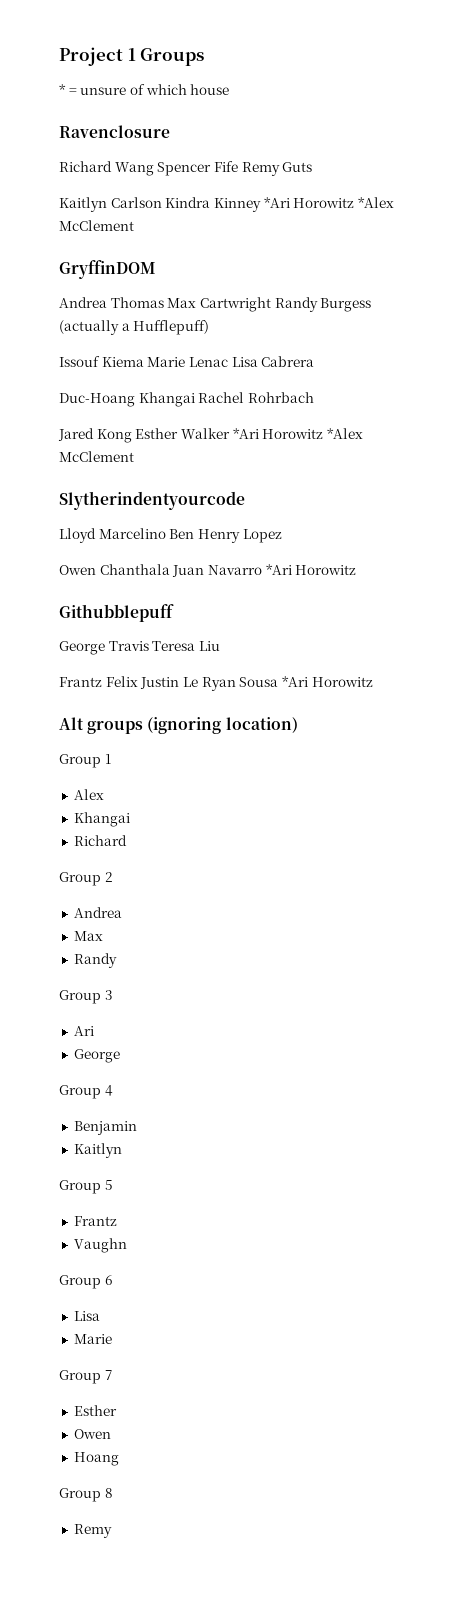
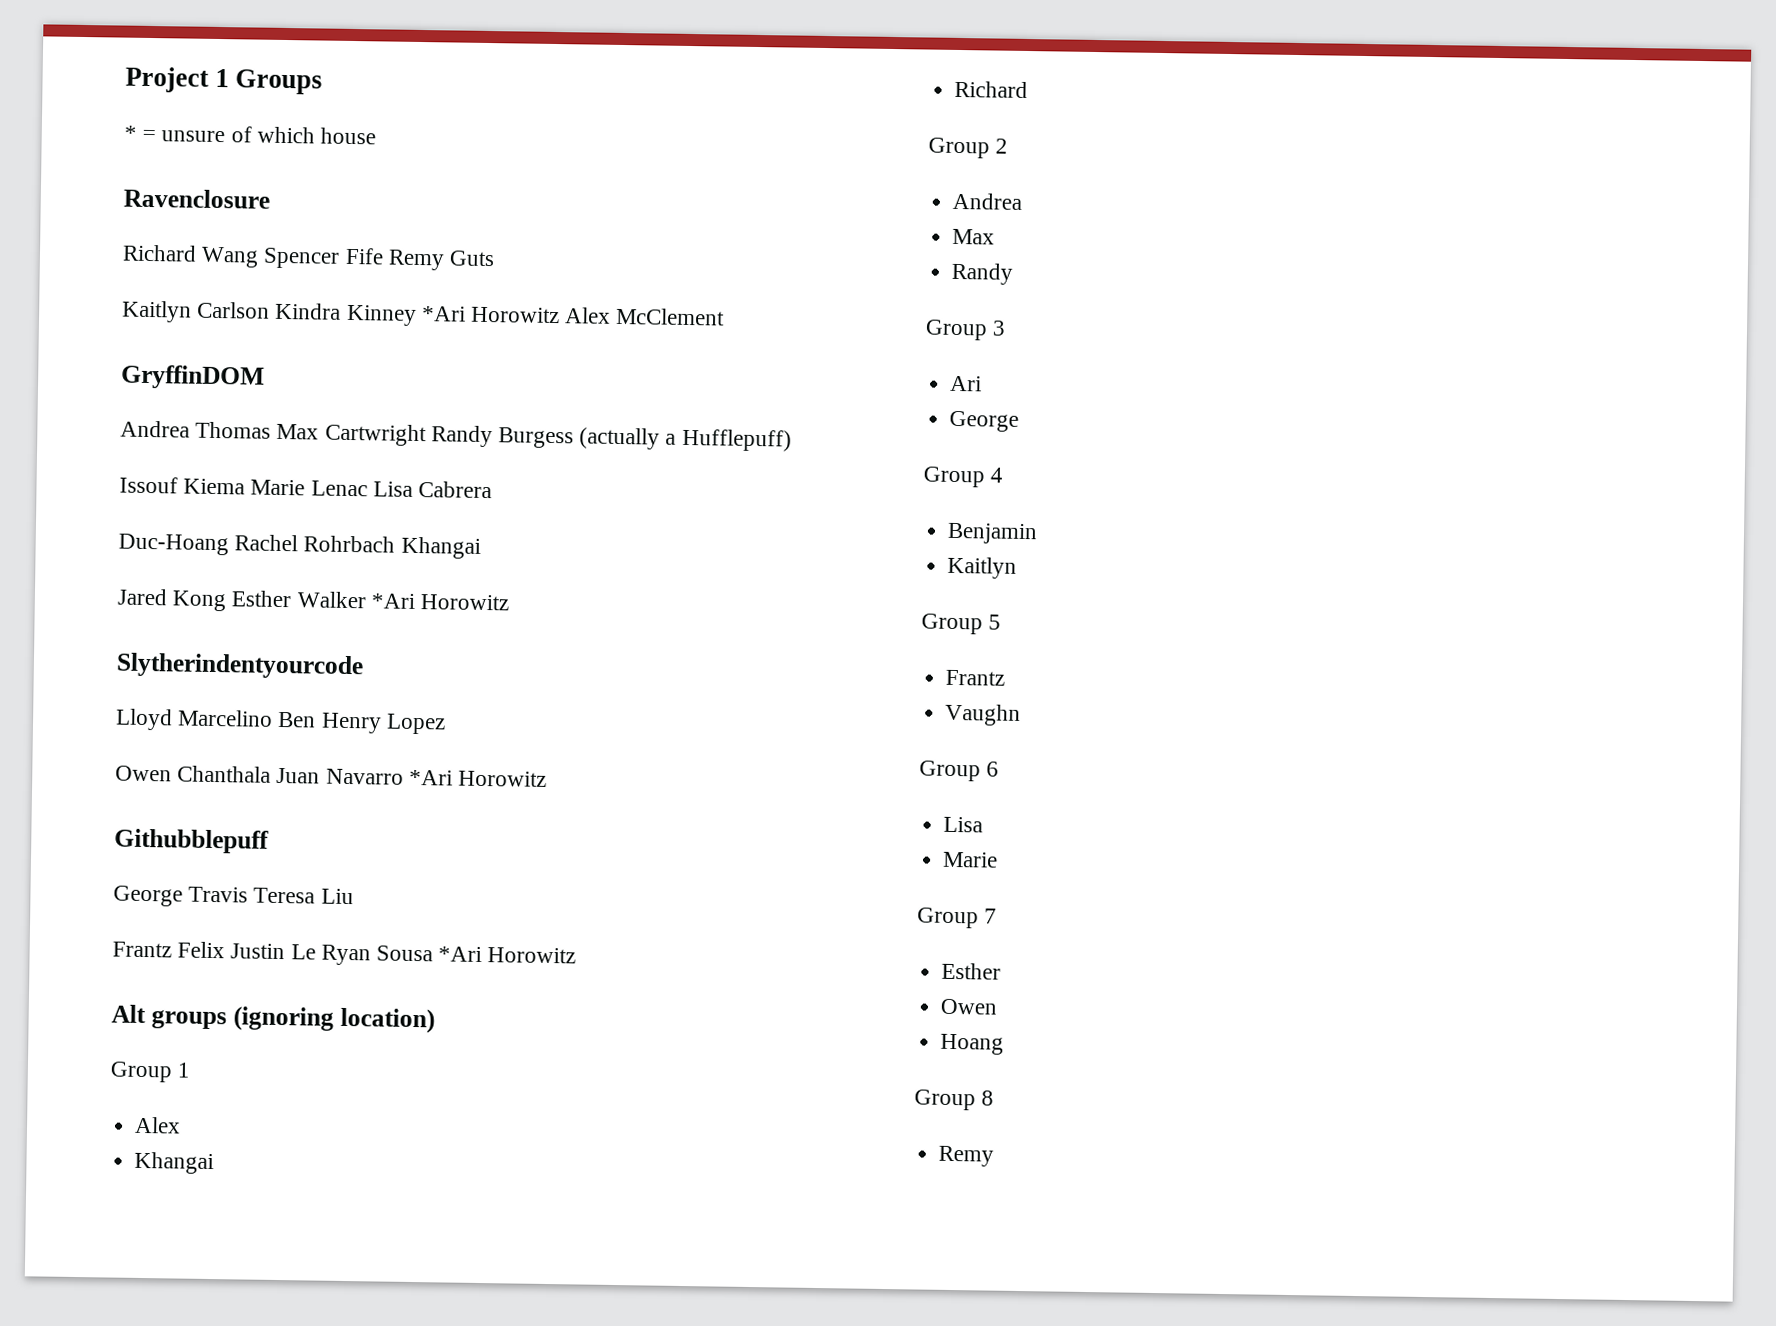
[357,197,394,208] *Alex -> [565,307,612,324] Alex
[138,392,195,407] Khangai -> (229, 544) none
(314, 397) none -> [400,536,481,559] Khangai
[326,428,363,439] [59,451,134,462] *Alex McClement -> (510, 602) none

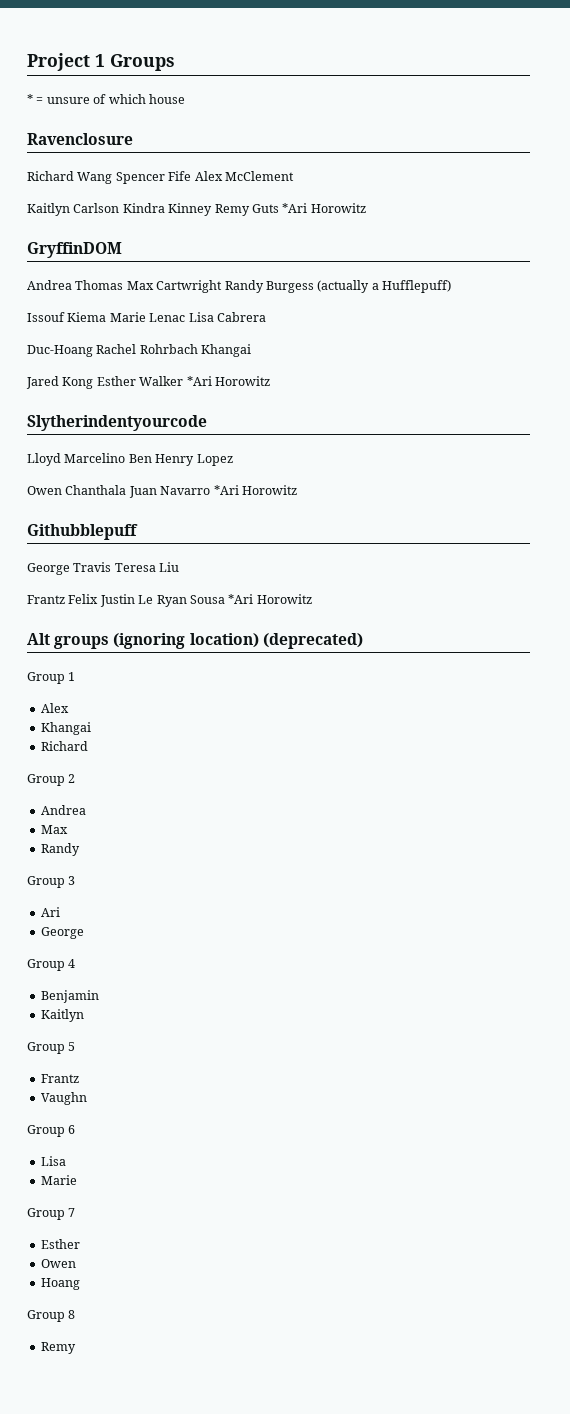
[387,249,496,271] Remy Guts -> [194,171,294,181] Alex McClement
[421,306,726,326] *Ari Horowitz Alex McClement -> [214,203,366,216] Remy Guts *Ari Horowitz
(435, 1020) none -> [262,633,363,649] (deprecated)

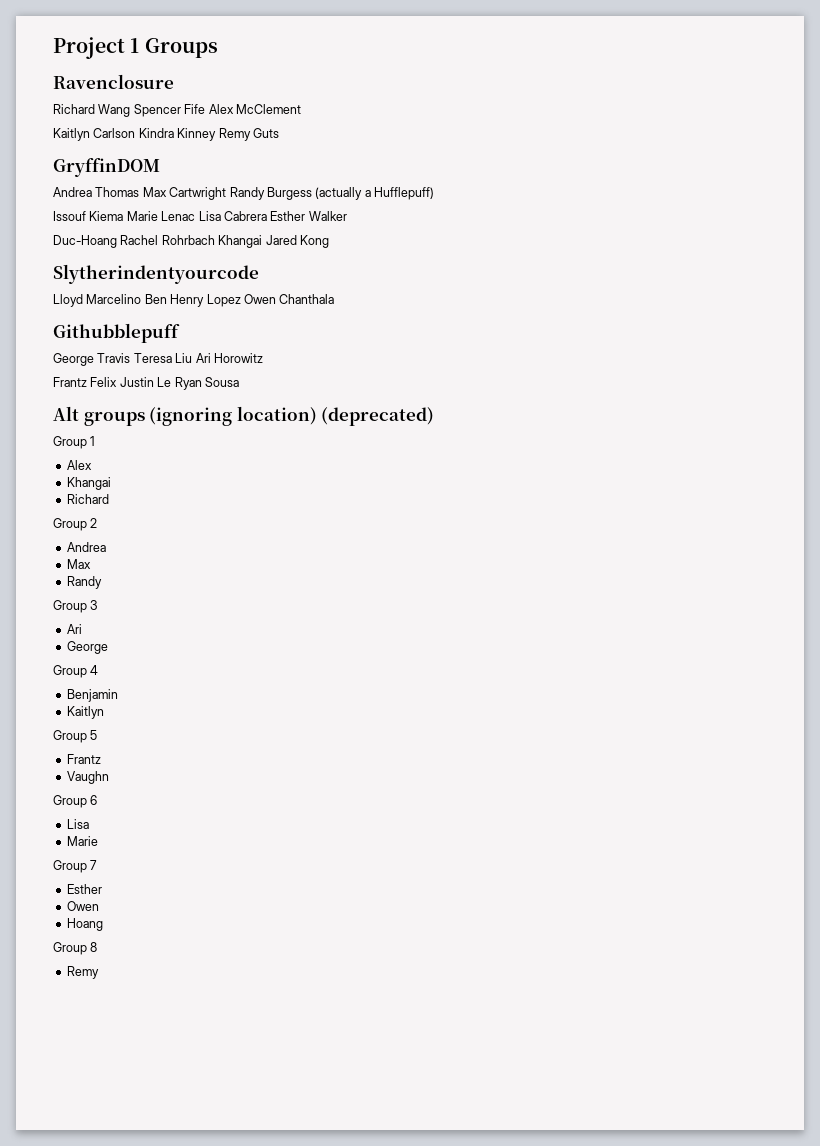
[27,94,185,104] // * = unsure of which house -> (218, 48) none
[282,203,366,213] *Ari Horowitz -> (279, 133) none
(266, 317) none -> [270,211,347,221] Esther Walker
(252, 350) // -> (263, 241) none
[96,376,270,386] Esther Walker *Ari Horowitz -> (329, 241) none
(233, 460) // -> (241, 300) none
[128,485,297,498] Juan Navarro *Ari Horowitz -> (335, 299) none
(180, 567) none -> [195,353,263,363] Ari Horowitz
[228,594,312,604] *Ari Horowitz -> (239, 382) none

